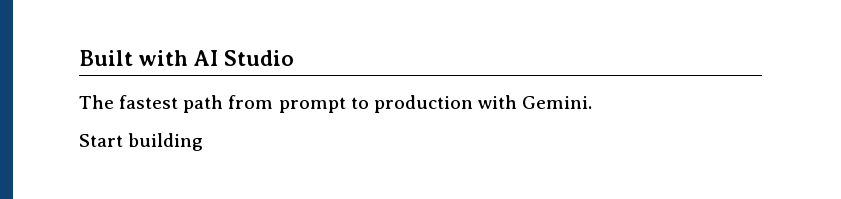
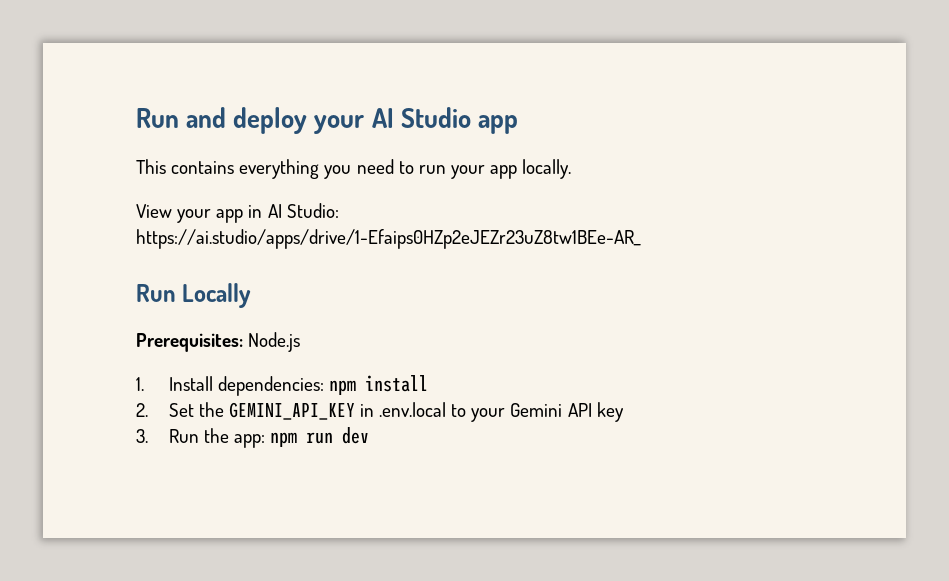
[79,50,294,66] [79,95,593,113] [79,133,204,151] Built with AI Studio // The fastest path from prompt to production with Gemini. // Start building -> [136,107,518,134] [136,159,572,179] [136,203,339,223] [136,229,641,249] [136,283,252,308] [136,332,301,352] [136,375,428,396] [136,402,624,422] [136,427,369,448] Run and deploy your AI Studio app // This contains everything you need to run your app locally. // View your app in AI Studio: https://ai.studio/apps/drive/1-Efaips0HZp2eJEZr23uZ8tw1BEe-AR_ // Run Locally // Prerequisites: Node.js // 1. Install dependencies: npm install // 2. Set the GEMINI_API_KEY in .env.local to your Gemini API key // 3. Run the app: npm run dev

